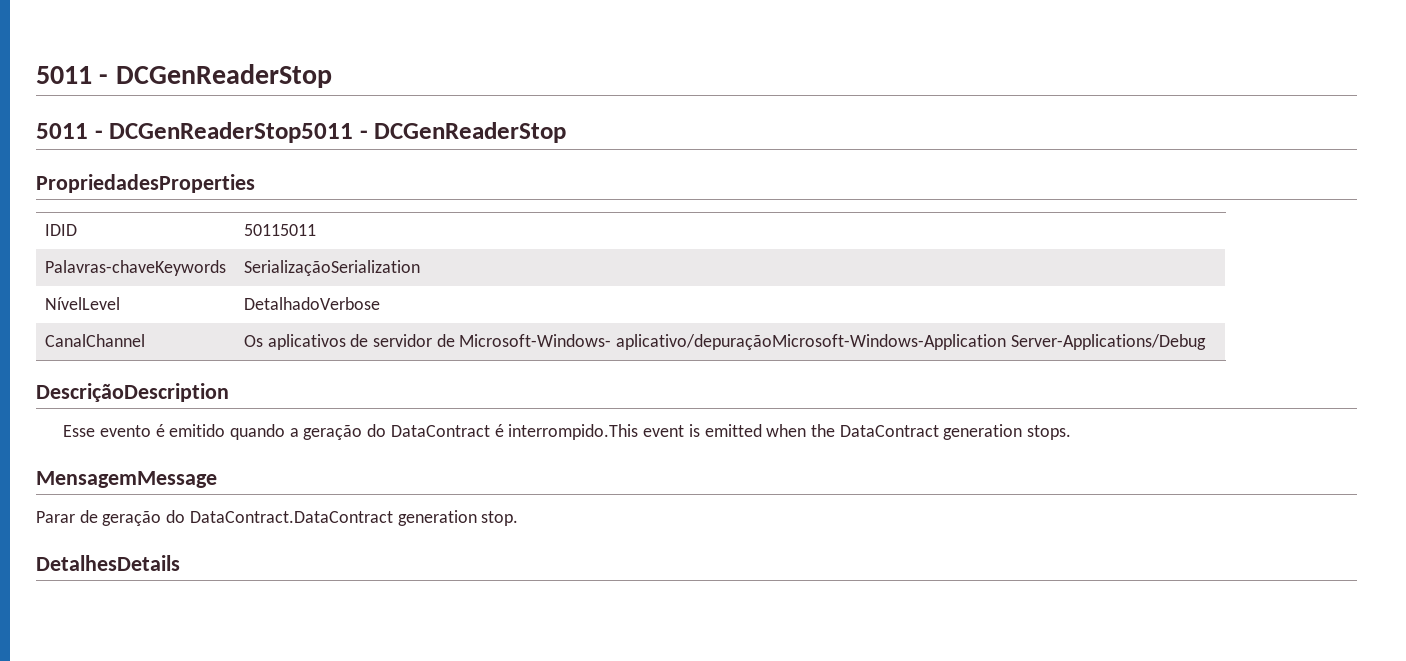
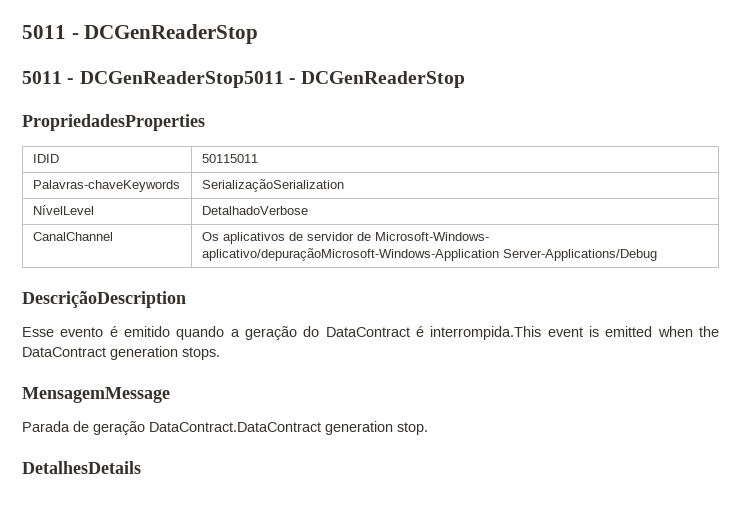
[508,424,639,440] interrompido.This -> [430,326,542,340] interrompida.This
[36,511,75,523] Parar -> [22,421,70,432] Parada
[166,510,186,523] do -> (145, 428) none

